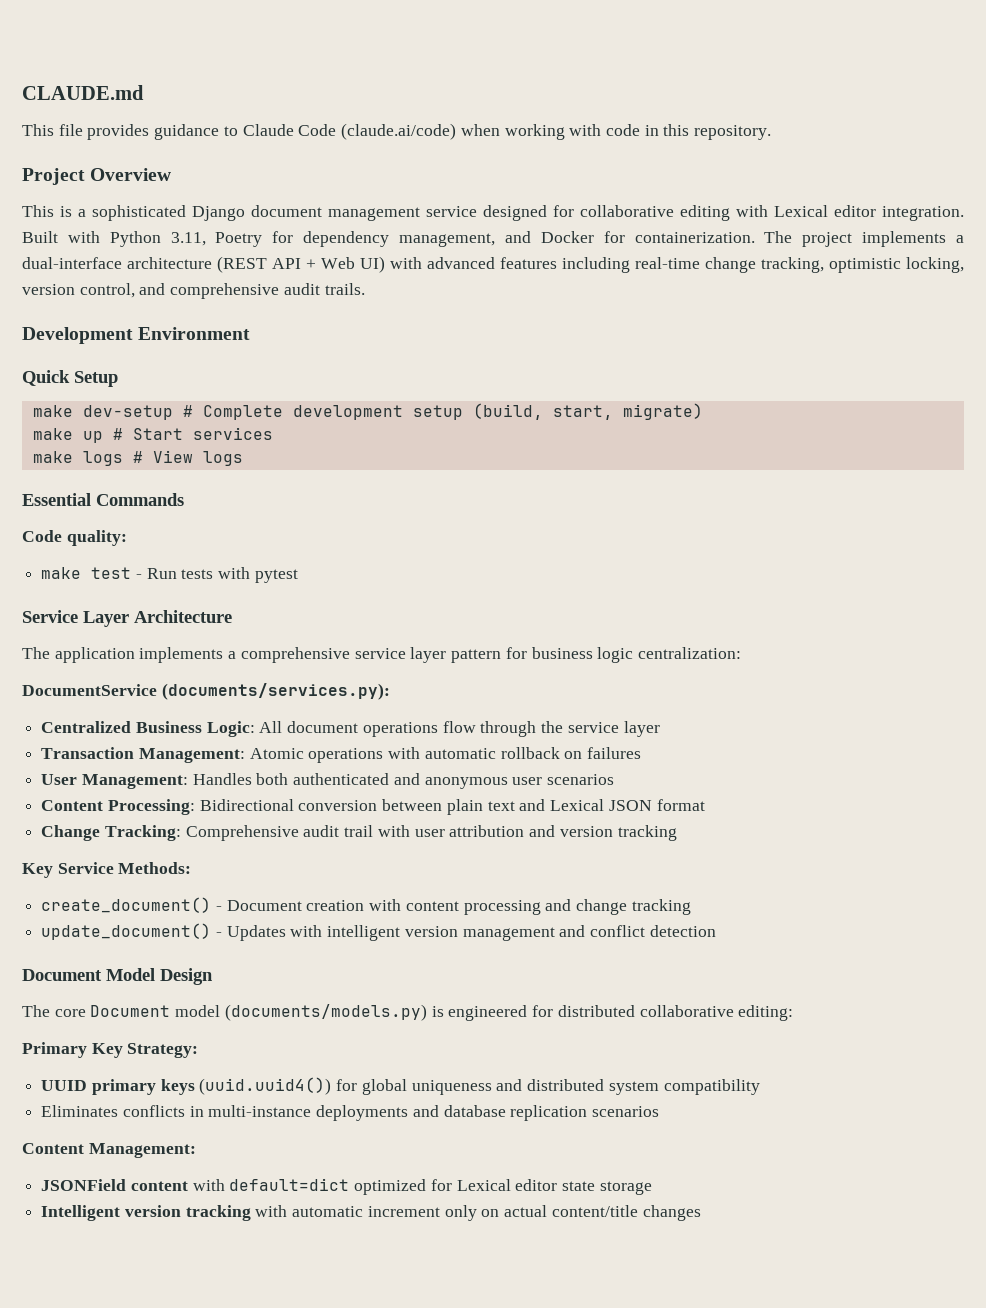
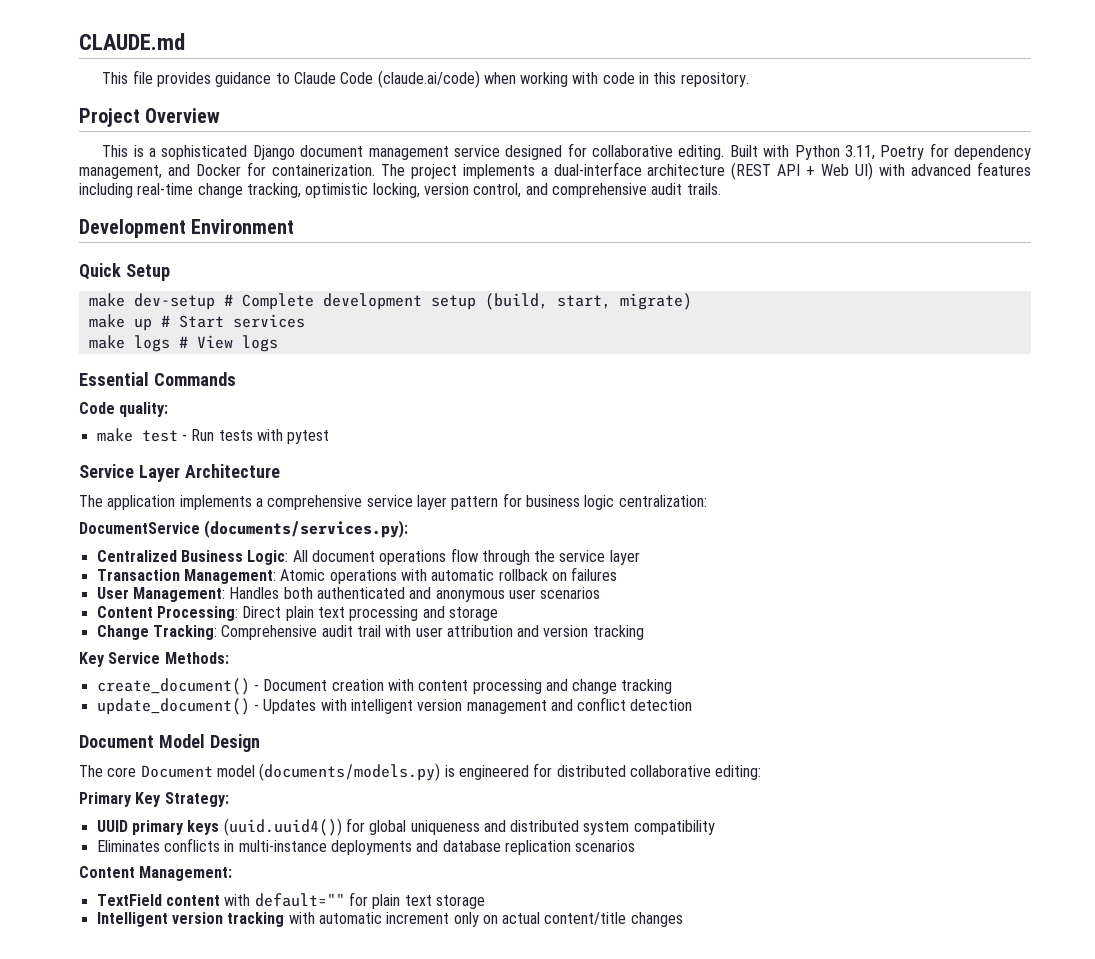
[680,205,964,221] editing with Lexical editor integration. -> [678,145,725,160] editing.
[199,799,705,815] Bidirectional conversion between plain text and Lexical JSON format -> [242,606,498,621] Direct plain text processing and storage
[41,1179,127,1191] JSONField -> [96,894,162,906] TextField
[229,1178,596,1195] default=dict optimized for Lexical editor state -> [254,892,432,909] default="" for plain text

